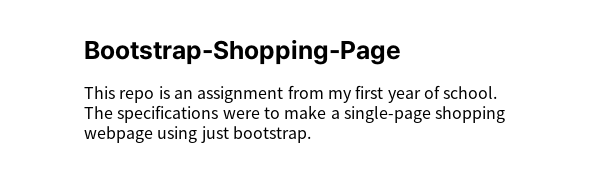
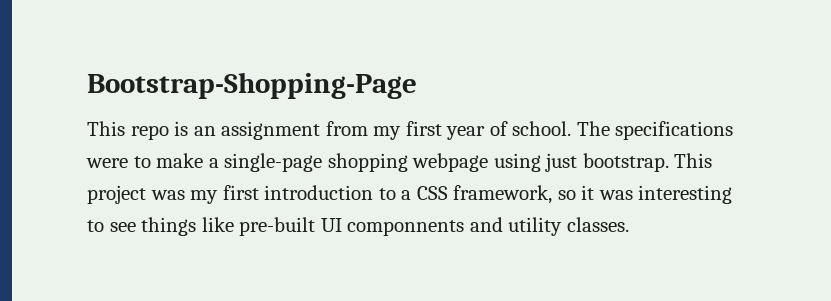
(311, 134) none -> [674,153,713,168] [87,185,733,204] [87,217,629,236] This project was my first introduction to a CSS framework, so it was interesting to see things like pre-built UI componnents and utility classes.

